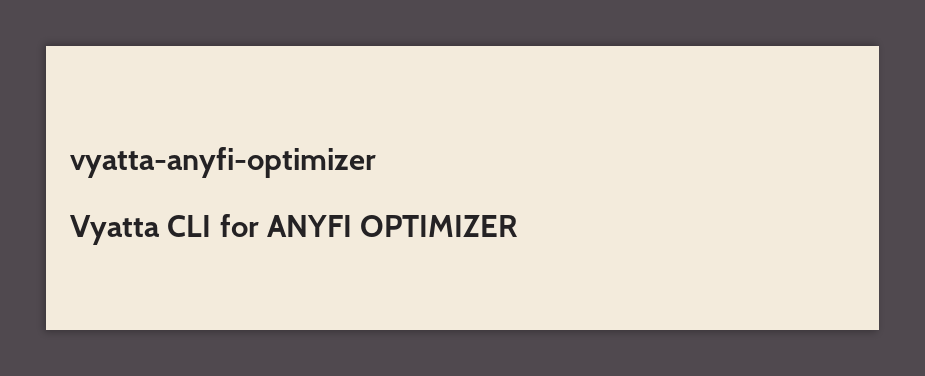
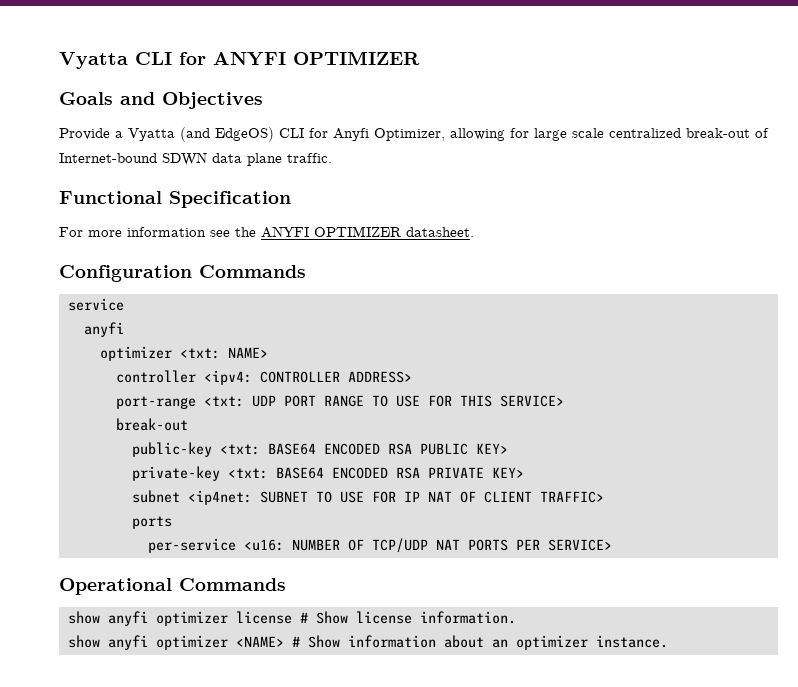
[70,147,376,178] vyatta-anyfi-optimizer // -> (59, 60) none
(518, 226) none -> [59,92,263,109] [59,127,769,142] [59,152,332,166] [59,191,291,208] [59,226,474,238] [59,265,306,282] [67,298,124,311] [83,322,124,337] [99,346,268,361] [115,370,412,385] [115,395,564,409] [115,418,188,431] [131,442,508,457] [131,466,524,481] [131,490,604,505] [131,516,172,529] [147,538,612,553] [59,578,286,595] [67,611,516,626] [67,635,668,650] // Goals and Objectives // Provide a Vyatta (and EdgeOS) CLI for Anyfi Optimizer, allowing for large scale centralized break-out of Internet-bound SDWN data plane traffic. // Functional Specification // For more information see the ANYFI OPTIMIZER datasheet. // Configuration Commands // service // anyfi // optimizer <txt: NAME> // controller <ipv4: CONTROLLER ADDRESS> // port-range <txt: UDP PORT RANGE TO USE FOR THIS SERVICE> // break-out // public-key <txt: BASE64 ENCODED RSA PUBLIC KEY> // private-key <txt: BASE64 ENCODED RSA PRIVATE KEY> // subnet <ip4net: SUBNET TO USE FOR IP NAT OF CLIENT TRAFFIC> // ports // per-service <u16: NUMBER OF TCP/UDP NAT PORTS PER SERVICE> // Operational Commands // show anyfi optimizer license # Show license information. // show anyfi optimizer <NAME> # Show information about an optimizer instance.

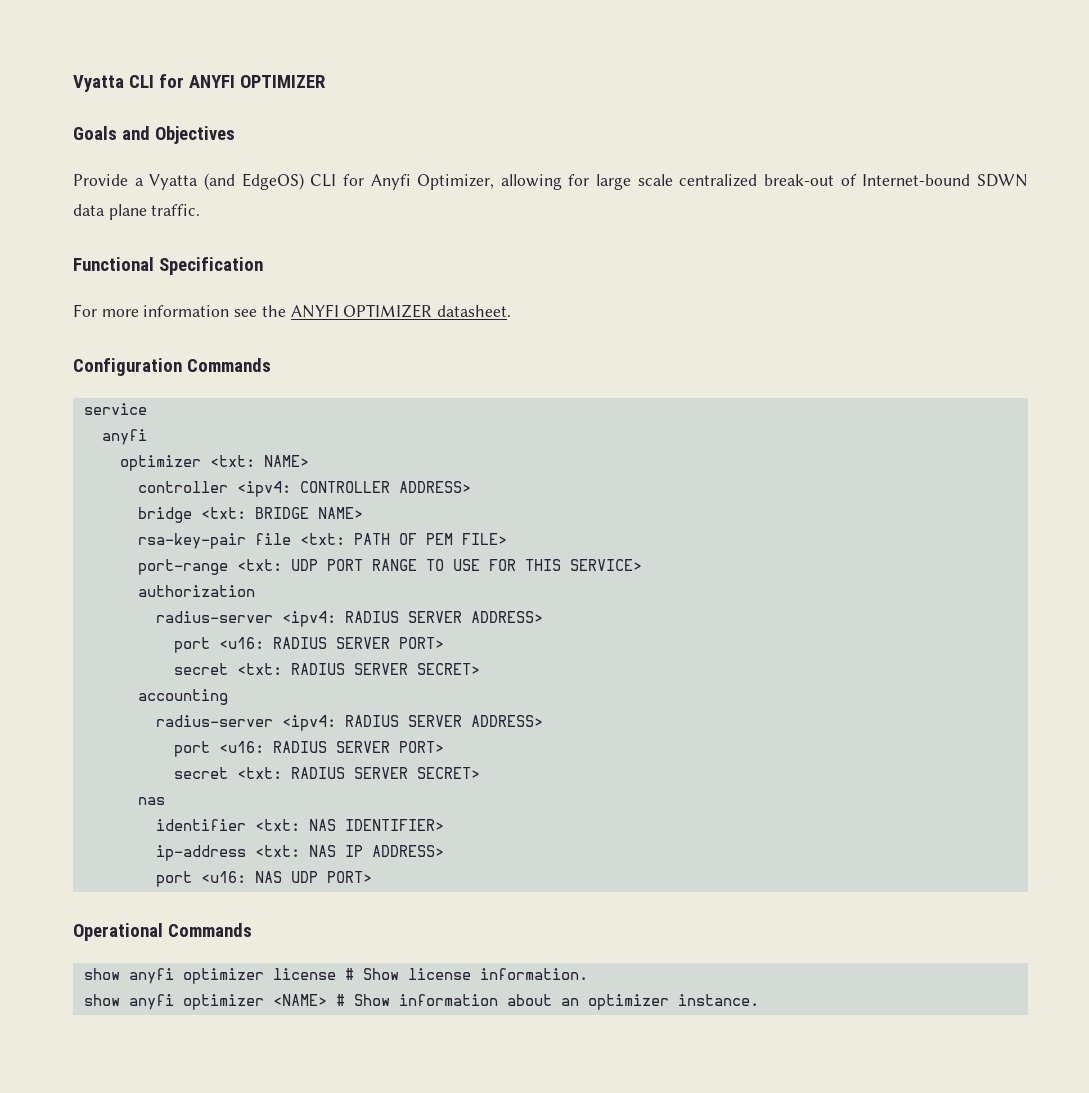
(412, 377) none -> [137,507,363,523] [137,533,507,549] // bridge <txt: BRIDGE NAME> // rsa-key-pair file <txt: PATH OF PEM FILE>
[115,418,188,431] [131,442,508,457] [131,466,524,481] [131,490,604,505] [131,516,172,529] [147,538,612,553] break-out // public-key <txt: BASE64 ENCODED RSA PUBLIC KEY> // private-key <txt: BASE64 ENCODED RSA PRIVATE KEY> // subnet <ip4net: SUBNET TO USE FOR IP NAT OF CLIENT TRAFFIC> // ports // per-service <u16: NUMBER OF TCP/UDP NAT PORTS PER SERVICE> -> [137,585,255,597] [155,611,543,627] [173,637,444,653] [173,663,480,675] [137,689,228,705] [155,715,543,731] [173,741,444,757] [173,767,480,779] [137,797,165,805] [155,819,444,831] [155,845,444,861] [155,871,372,887] authorization // radius-server <ipv4: RADIUS SERVER ADDRESS> // port <u16: RADIUS SERVER PORT> // secret <txt: RADIUS SERVER SECRET> // accounting // radius-server <ipv4: RADIUS SERVER ADDRESS> // port <u16: RADIUS SERVER PORT> // secret <txt: RADIUS SERVER SECRET> // nas // identifier <txt: NAS IDENTIFIER> // ip-address <txt: NAS IP ADDRESS> // port <u16: NAS UDP PORT>

